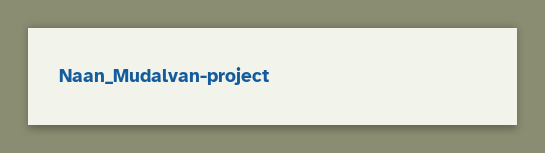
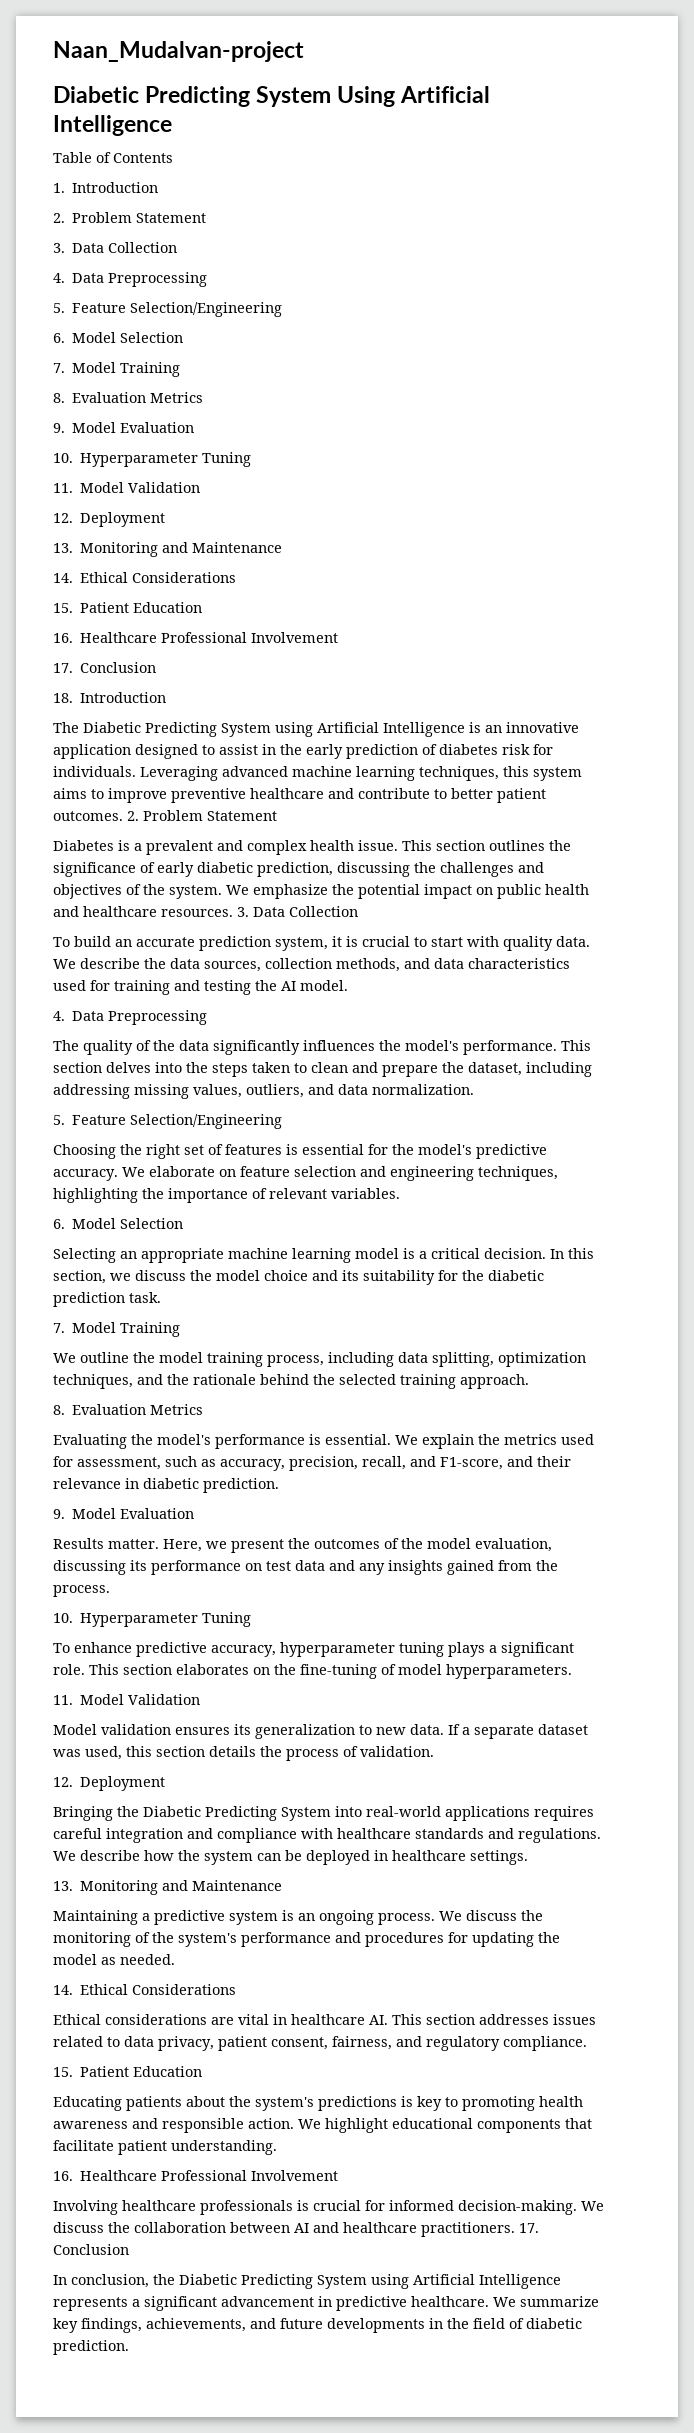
(269, 76) none -> [53,86,491,107] [53,115,172,136] [53,152,173,163] [53,182,159,193] [53,212,207,223] [53,242,178,253] [53,272,208,287] [53,302,283,317] [53,332,184,343] [53,362,181,377] [53,392,204,403] [53,422,195,433] [53,452,252,467] [53,482,201,493] [53,512,166,527] [53,542,283,557] [53,572,237,583] [53,602,203,613] [53,632,339,643] [53,662,157,673] [53,692,167,703] [53,722,579,737] [53,744,553,759] [53,766,582,781] [53,788,546,803] [53,810,277,821] [53,840,571,855] [53,862,544,877] [53,884,589,899] [53,906,358,917] [53,936,590,951] [53,958,570,972] [53,980,348,995] [53,1010,208,1025] [53,1040,591,1055] [53,1062,592,1077] [53,1084,474,1099] [53,1114,283,1129] [53,1144,547,1159] [53,1166,558,1181] [53,1188,400,1203] [53,1218,184,1229] [53,1248,594,1263] [53,1270,544,1285] [53,1292,161,1307] [53,1322,181,1337] [53,1352,586,1367] [53,1374,529,1389] [53,1404,204,1415] [53,1434,594,1449] [53,1456,571,1471] [53,1478,279,1493] [53,1508,195,1519] [53,1538,552,1553] [53,1560,558,1575] [53,1585,110,1597] [53,1612,252,1627] [53,1642,574,1657] [53,1664,572,1679] [53,1694,201,1705] [53,1724,588,1739] [53,1746,434,1761] [53,1776,166,1791] [53,1806,594,1821] [53,1828,601,1843] [53,1850,528,1865] [53,1880,283,1895] [53,1910,543,1925] [53,1932,560,1947] [53,1954,175,1965] [53,1984,237,1995] [53,2014,596,2025] [53,2036,587,2051] [53,2066,203,2077] [53,2096,583,2111] [53,2118,592,2133] [53,2140,277,2155] [53,2170,339,2181] [53,2200,604,2215] [53,2222,539,2237] [53,2244,129,2255] [53,2274,561,2289] [53,2296,599,2311] [53,2318,582,2333] [53,2340,129,2355] // Diabetic Predicting System Using Artificial Intelligence // Table of Contents // 1. Introduction // 2. Problem Statement // 3. Data Collection // 4. Data Preprocessing // 5. Feature Selection/Engineering // 6. Model Selection // 7. Model Training // 8. Evaluation Metrics // 9. Model Evaluation // 10. Hyperparameter Tuning // 11. Model Validation // 12. Deployment // 13. Monitoring and Maintenance // 14. Ethical Considerations // 15. Patient Education // 16. Healthcare Professional Involvement // 17. Conclusion // 18. Introduction // The Diabetic Predicting System using Artificial Intelligence is an innovative application designed to assist in the early prediction of diabetes risk for individuals. Leveraging advanced machine learning techniques, this system aims to improve preventive healthcare and contribute to better patient outcomes. 2. Problem Statement // Diabetes is a prevalent and complex health issue. This section outlines the significance of early diabetic prediction, discussing the challenges and objectives of the system. We emphasize the potential impact on public health and healthcare resources. 3. Data Collection // To build an accurate prediction system, it is crucial to start with quality data. We describe the data sources, collection methods, and data characteristics used for training and testing the AI model. // 4. Data Preprocessing // The quality of the data significantly influences the model's performance. This section delves into the steps taken to clean and prepare the dataset, including addressing missing values, outliers, and data normalization. // 5. Feature Selection/Engineering // Choosing the right set of features is essential for the model's predictive accuracy. We elaborate on feature selection and engineering techniques, highlighting the importance of relevant variables. // 6. Model Selection // Selecting an appropriate machine learning model is a critical decision. In this section, we discuss the model choice and its suitability for the diabetic prediction task. // 7. Model Training // We outline the model training process, including data splitting, optimization techniques, and the rationale behind the selected training approach. // 8. Evaluation Metrics // Evaluating the model's performance is essential. We explain the metrics used for assessment, such as accuracy, precision, recall, and F1-score, and their relevance in diabetic prediction. // 9. Model Evaluation // Results matter. Here, we present the outcomes of the model evaluation, discussing its performance on test data and any insights gained from the process. // 10. Hyperparameter Tuning // To enhance predictive accuracy, hyperparameter tuning plays a significant role. This section elaborates on the fine-tuning of model hyperparameters. // 11. Model Validation // Model validation ensures its generalization to new data. If a separate dataset was used, this section details the process of validation. // 12. Deployment // Bringing the Diabetic Predicting System into real-world applications requires careful integration and compliance with healthcare standards and regulations. We describe how the system can be deployed in healthcare settings. // 13. Monitoring and Maintenance // Maintaining a predictive system is an ongoing process. We discuss the monitoring of the system's performance and procedures for updating the model as needed. // 14. Ethical Considerations // Ethical considerations are vital in healthcare AI. This section addresses issues related to data privacy, patient consent, fairness, and regulatory compliance. // 15. Patient Education // Educating patients about the system's predictions is key to promoting health awareness and responsible action. We highlight educational components that facilitate patient understanding. // 16. Healthcare Professional Involvement // Involving healthcare professionals is crucial for informed decision-making. We discuss the collaboration between AI and healthcare practitioners. 17. Conclusion // In conclusion, the Diabetic Predicting System using Artificial Intelligence represents a significant advancement in predictive healthcare. We summarize key findings, achievements, and future developments in the field of diabetic prediction.

